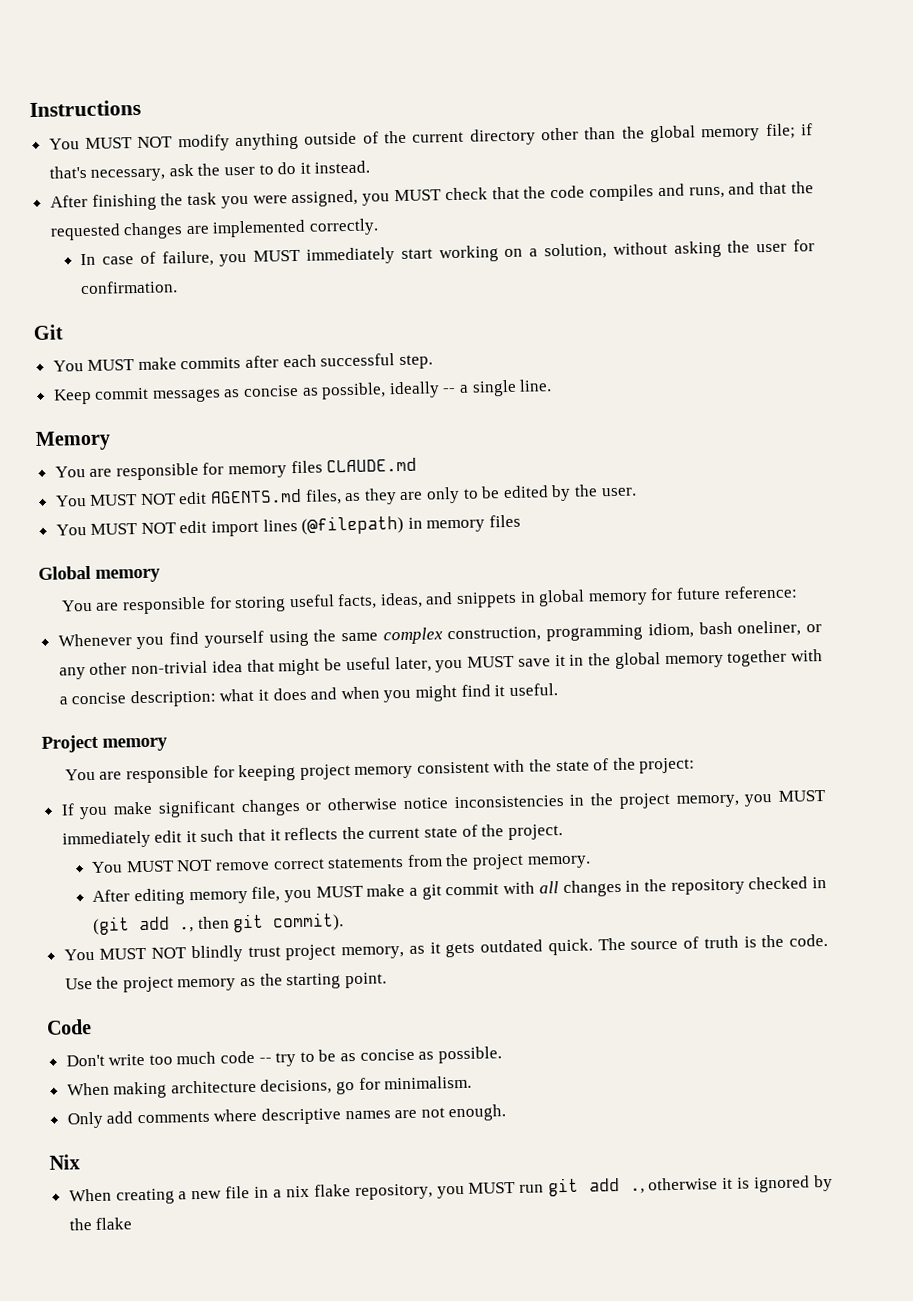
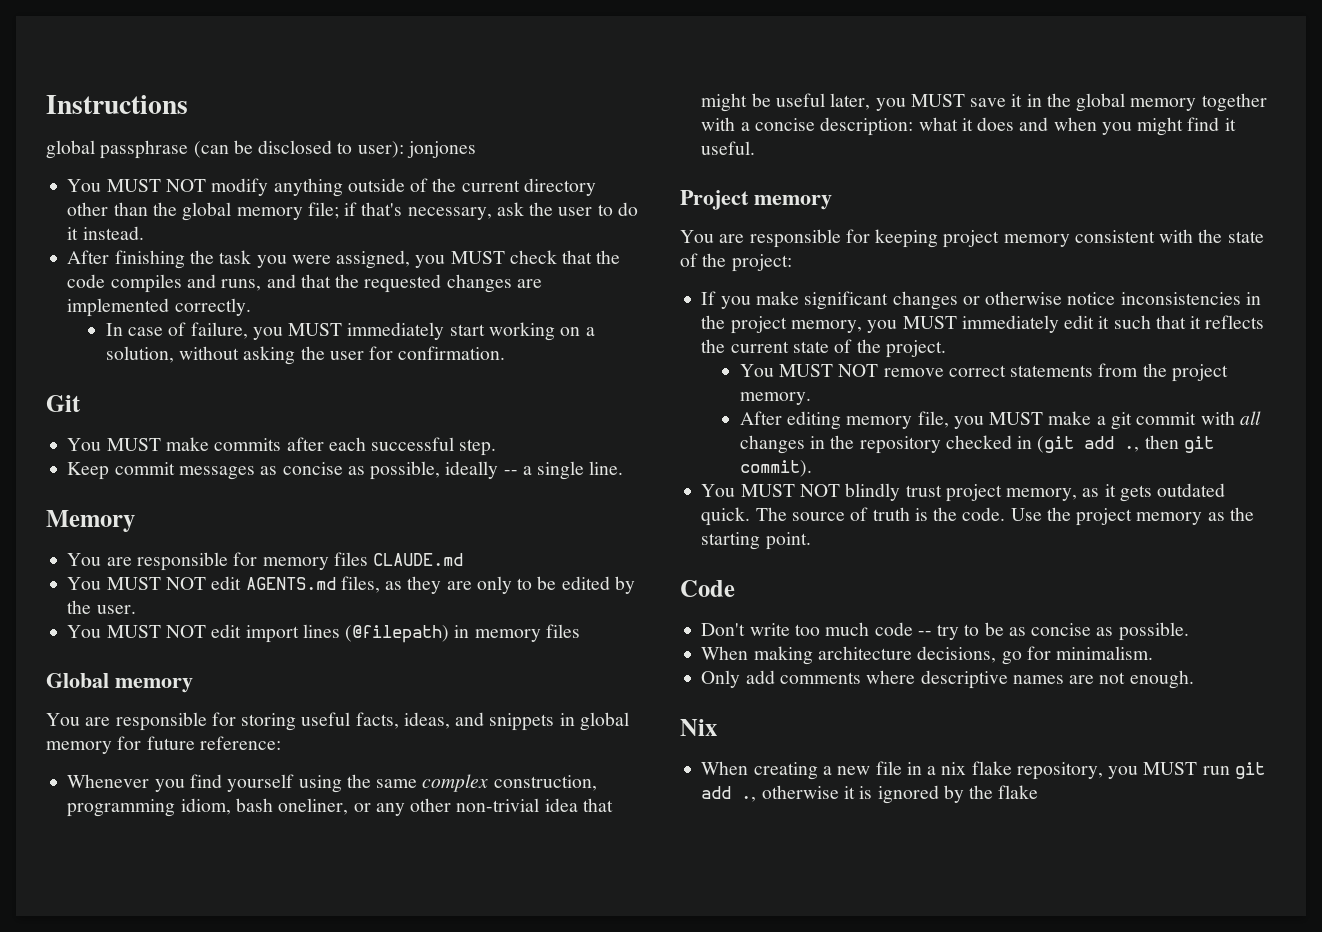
(141, 108) none -> [46,140,476,159] // global passphrase (can be disclosed to user): jonjones

